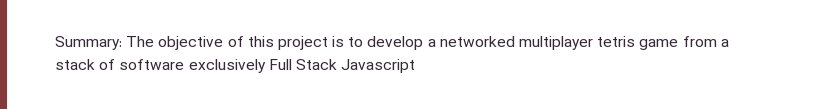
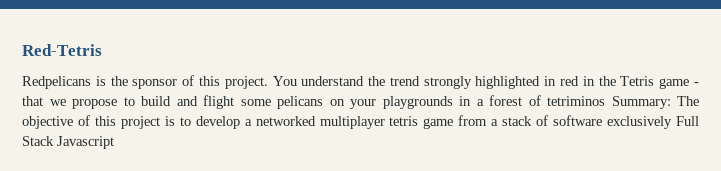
(55, 43) none -> [22,44,102,56] [22,75,699,89] [22,95,605,109] Red-Tetris // Redpelicans is the sponsor of this project. You understand the trend strongly highlighted in red in the Tetris game - that we propose to build and flight some pelicans on your playgrounds in a forest of tetriminos

